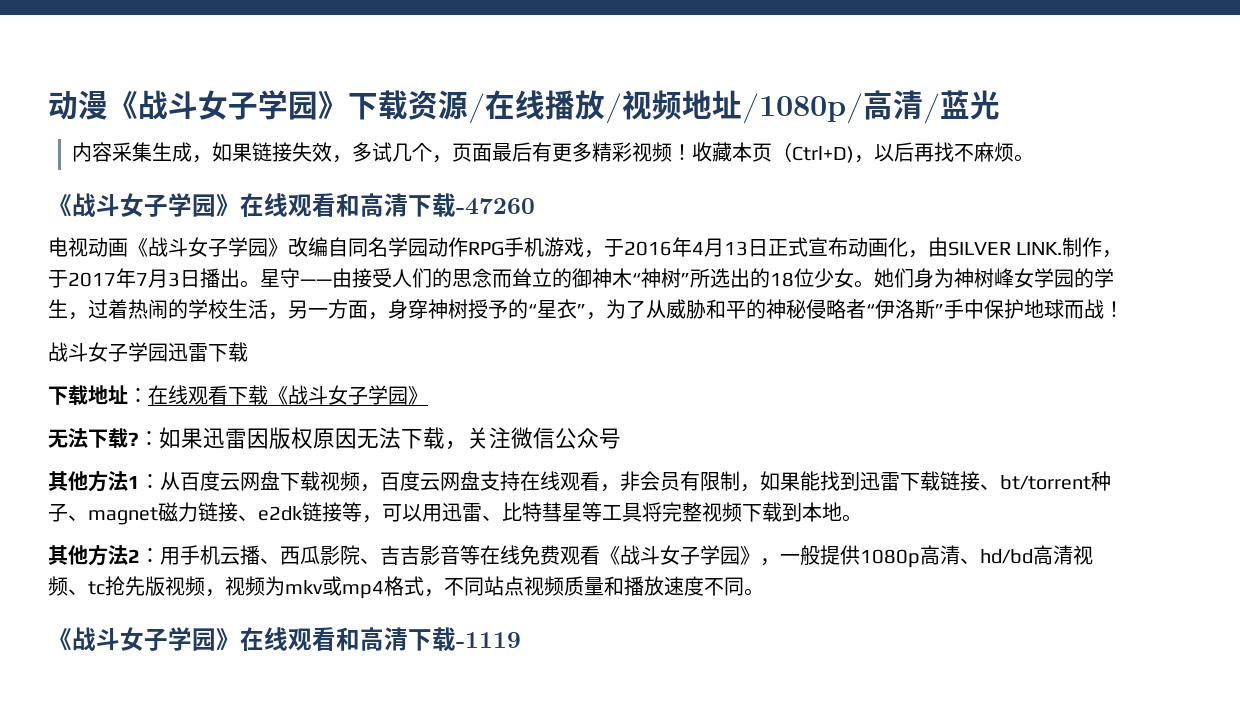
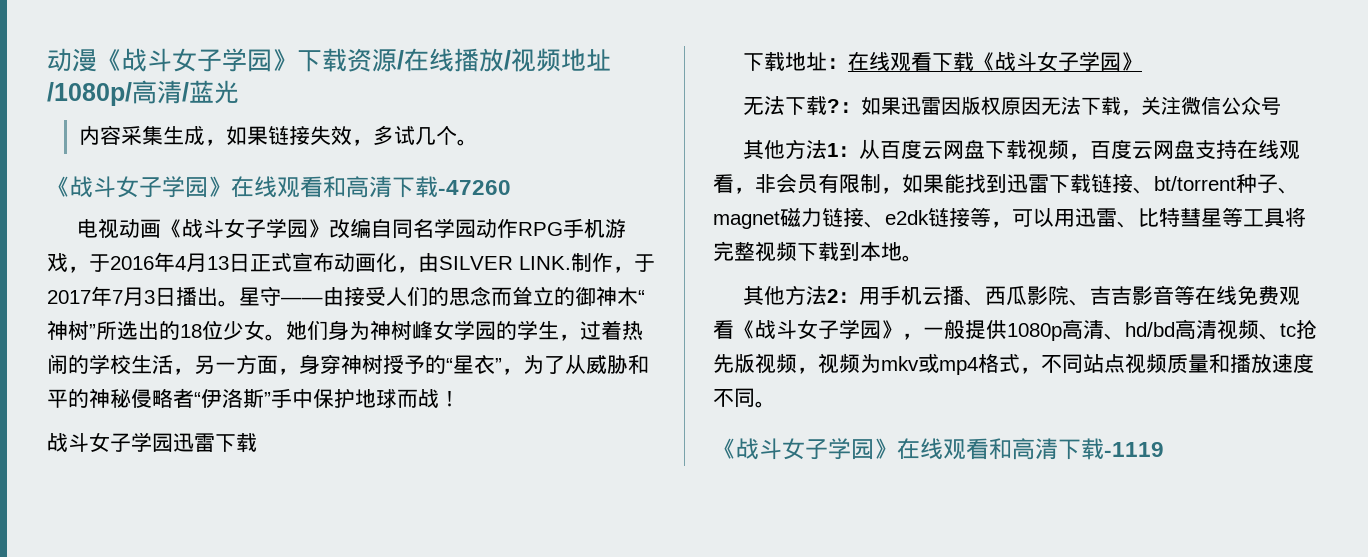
[431,142,1014,163] ，页面最后有更多精彩视频！收藏本页（Ctrl+D)，以后再找不麻烦 -> (457, 135) none

